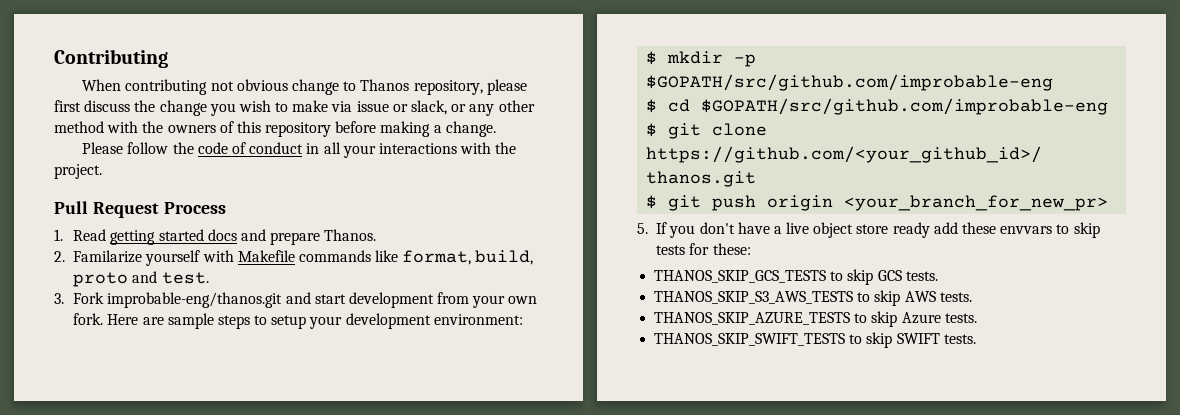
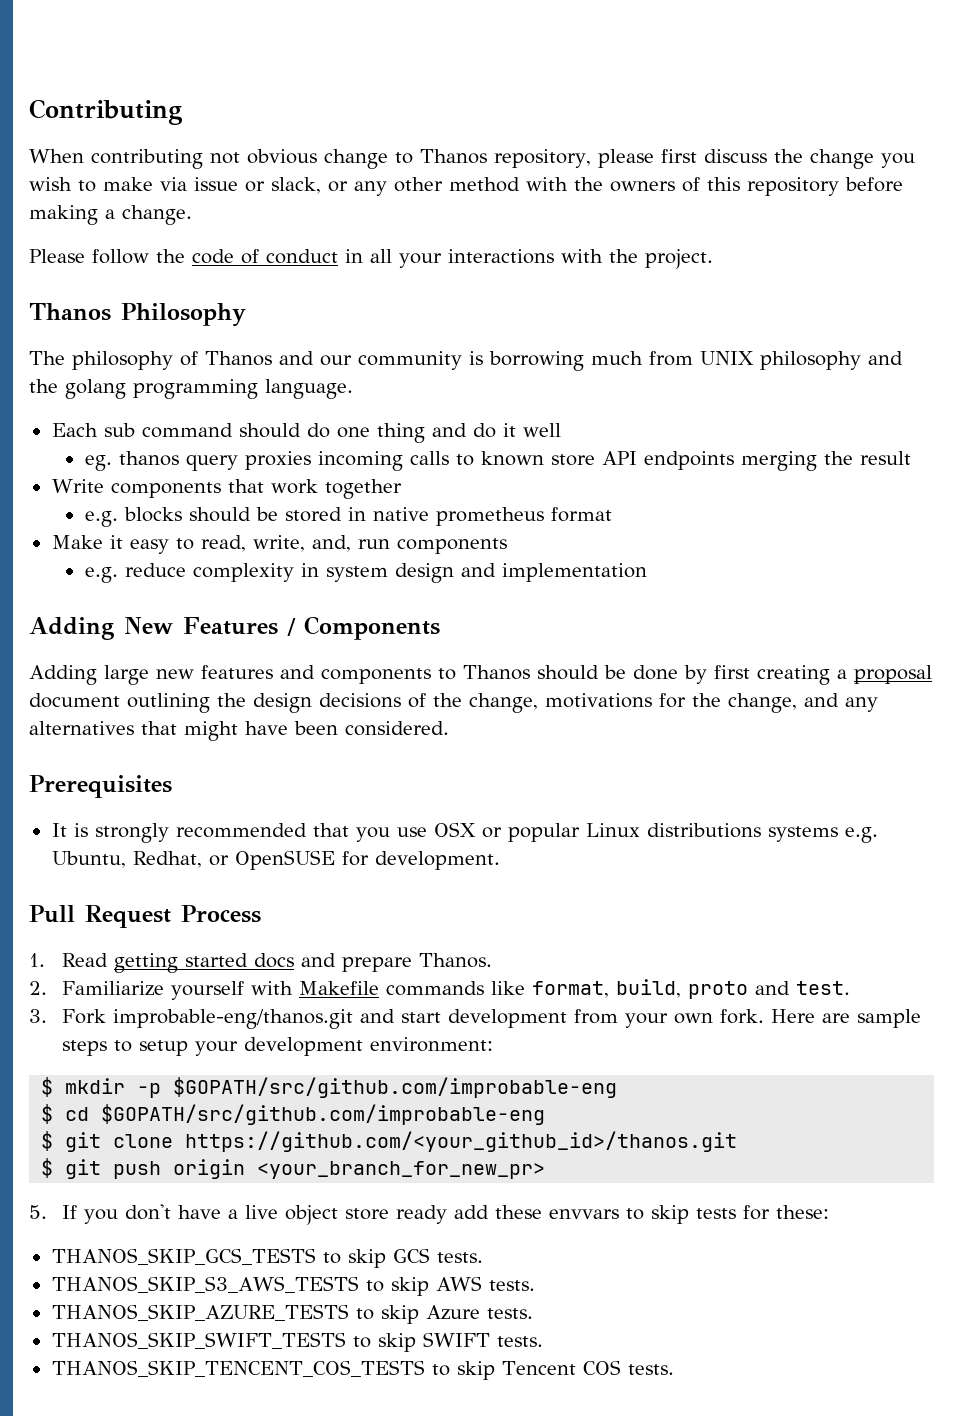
(102, 171) none -> [29,303,246,327] [29,351,903,371] [29,379,353,399] [51,423,561,443] [84,451,911,471] [51,479,402,499] [84,507,612,527] [51,535,507,554] [84,563,647,583] [29,616,440,640] [29,665,932,685] [29,693,878,713] [29,721,449,741] [29,775,172,798] [51,822,878,843] [51,850,500,870] // Thanos Philosophy // The philosophy of Thanos and our community is borrowing much from UNIX philosophy and the golang programming language. // Each sub command should do one thing and do it well // eg. thanos query proxies incoming calls to known store API endpoints merging the result // Write components that work together // e.g. blocks should be stored in native prometheus format // Make it easy to read, write, and, run components // e.g. reduce complexity in system design and implementation // Adding New Features / Components // Adding large new features and components to Thanos should be done by first creating a proposal document outlining the design decisions of the change, motivations for the change, and any alternatives that might have been considered. // Prerequisites // It is strongly recommended that you use OSX or popular Linux distributions systems e.g. Ubuntu, Redhat, or OpenSUSE for development.
[73,250,143,263] Familarize -> [62,981,165,996] Familiarize
(976, 339) none -> [51,1360,674,1380] // THANOS_SKIP_TENCENT_COS_TESTS to skip Tencent COS tests.

